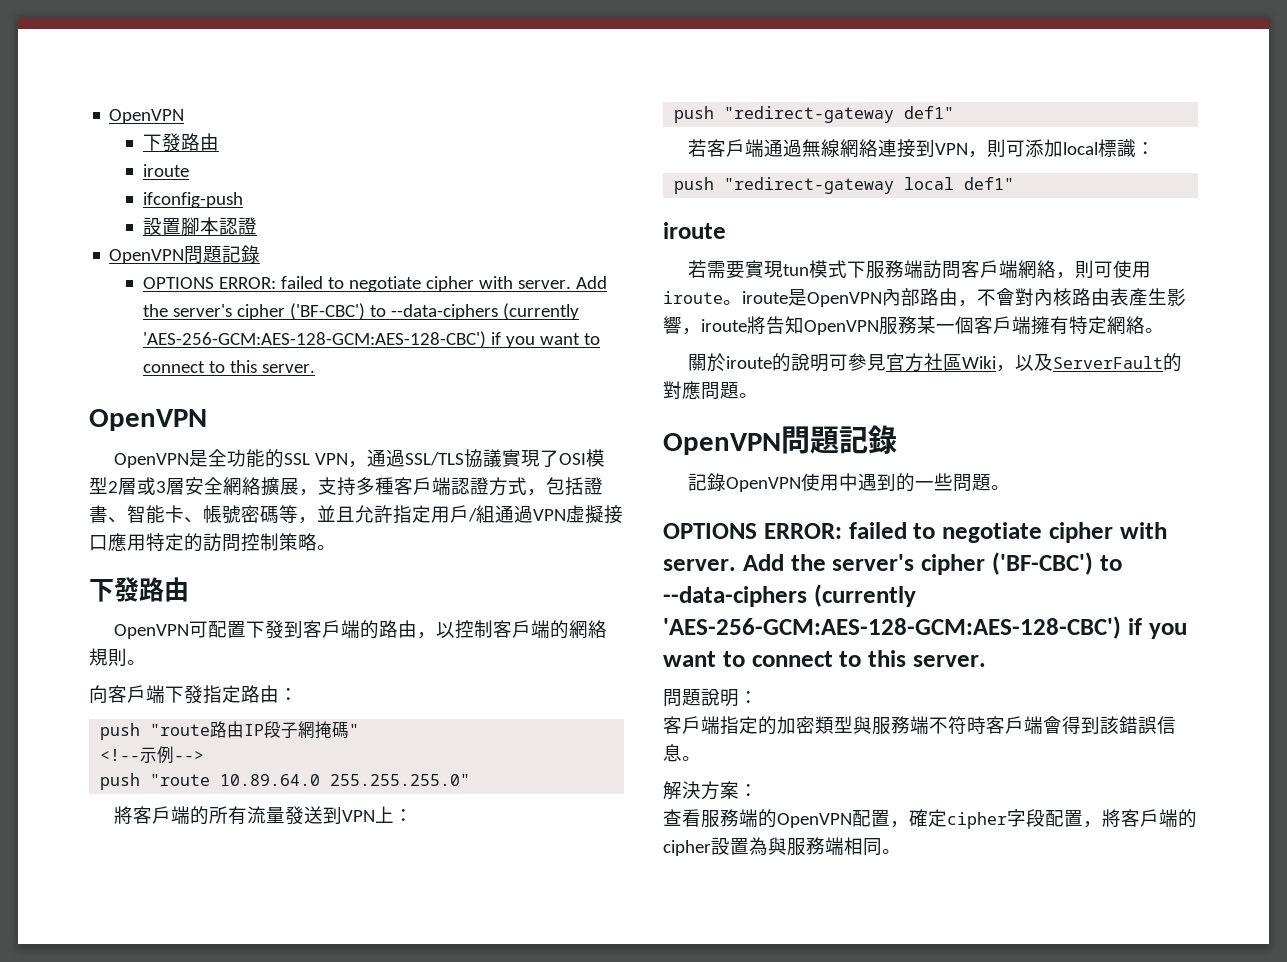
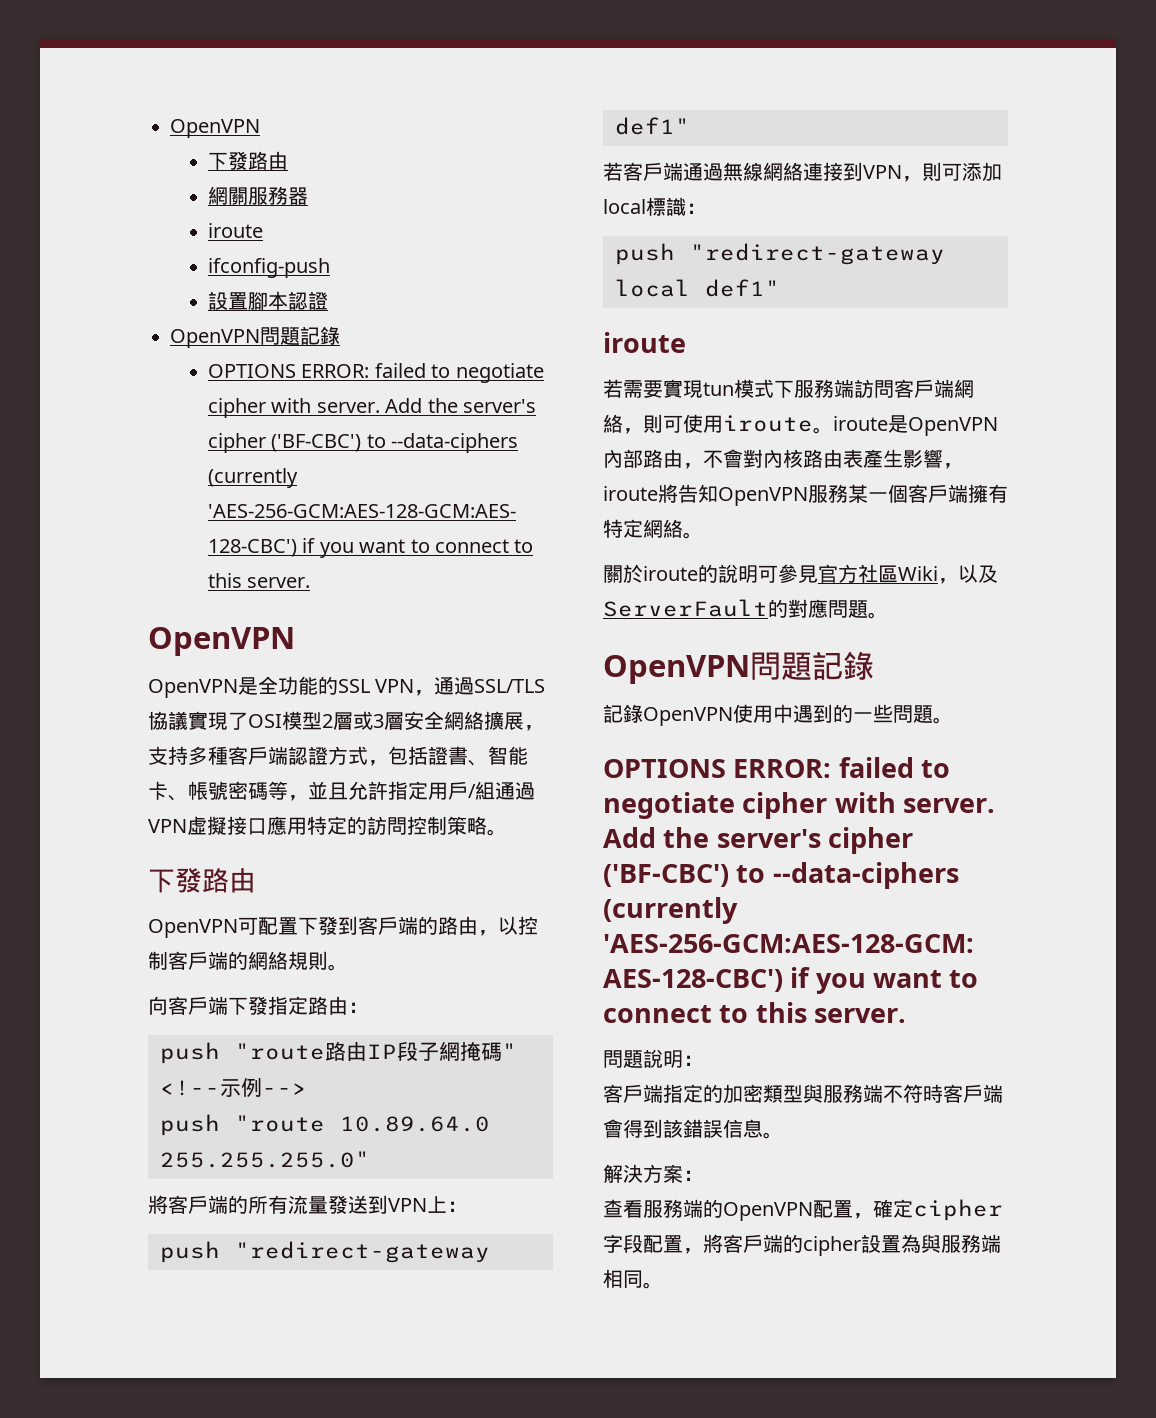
(220, 142) none -> [207,186,308,205] // 網關服務器

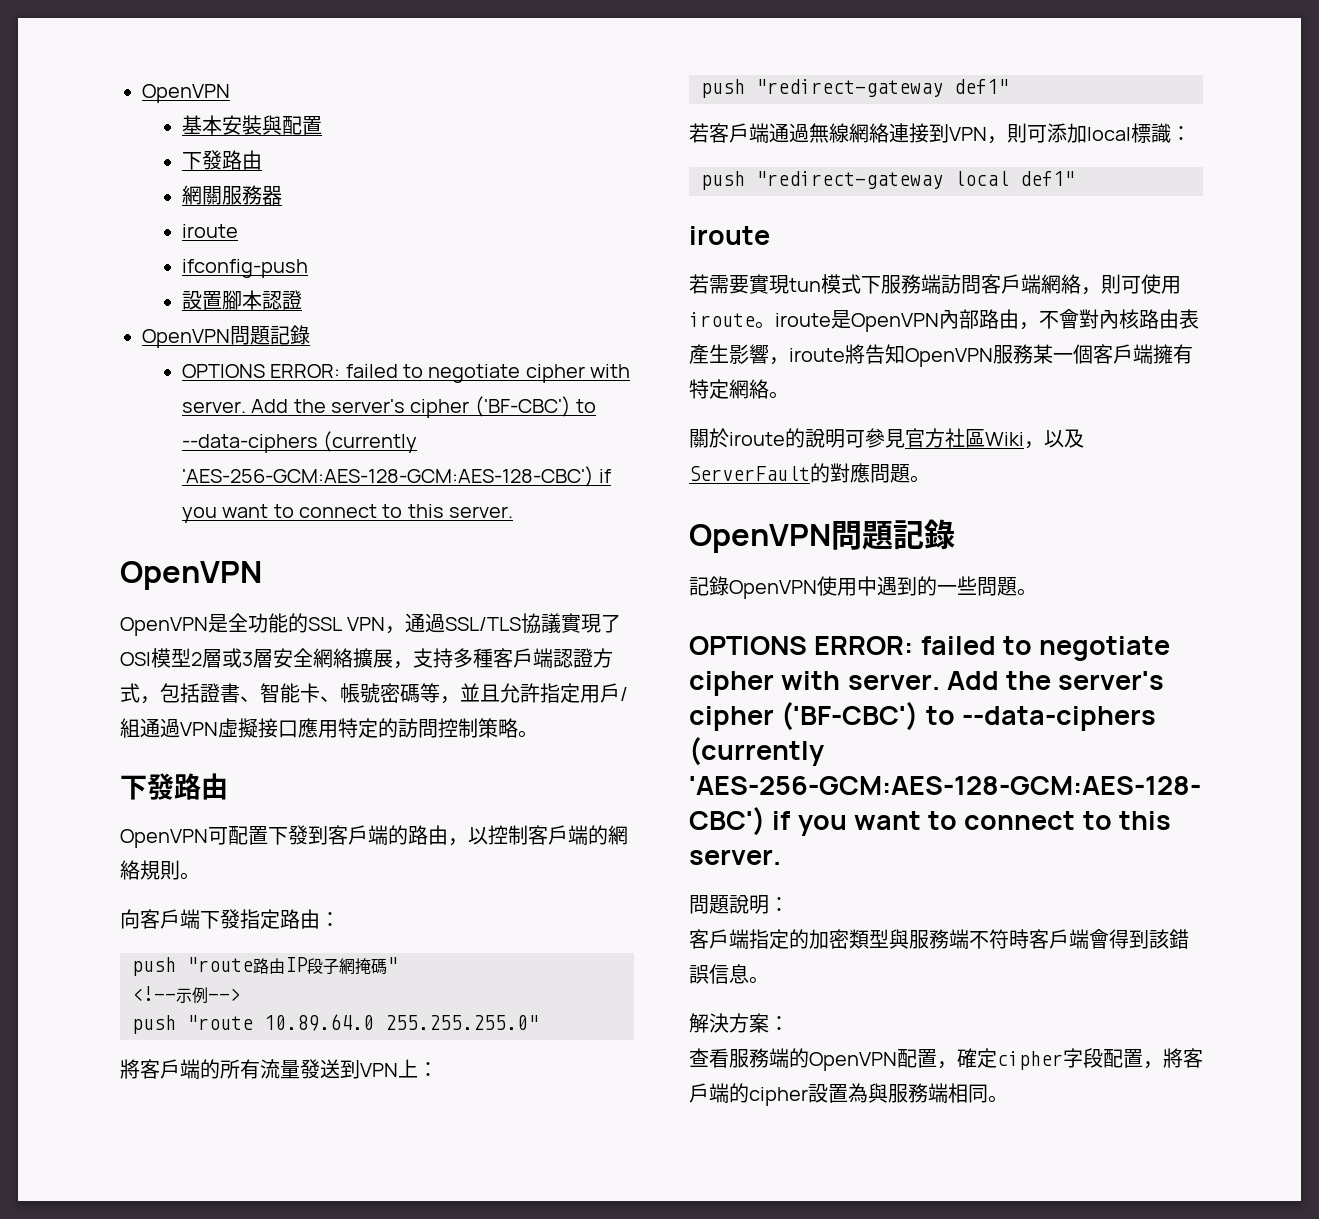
[170,119,260,138] OpenVPN -> [142,84,230,103] [181,115,322,135] OpenVPN // 基本安裝與配置

